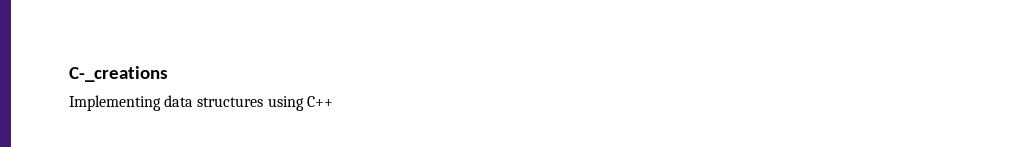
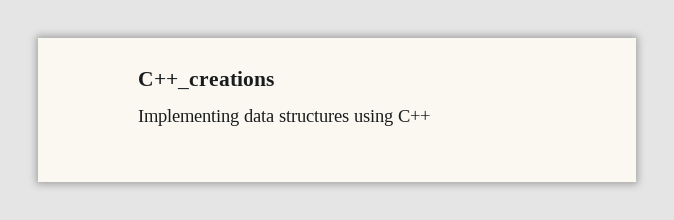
[69,66,168,82] C-_creations -> [138,71,274,90] C++_creations

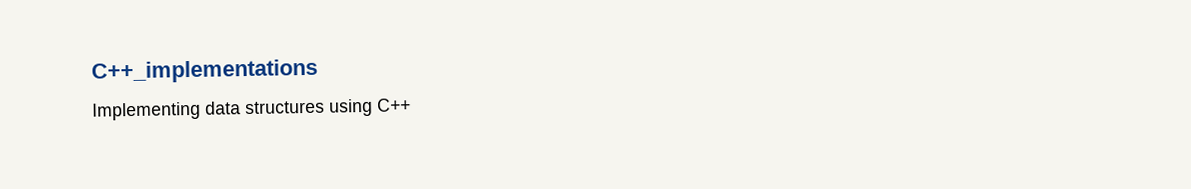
[138,71,274,90] C++_creations -> [91,58,318,84] C++_implementations

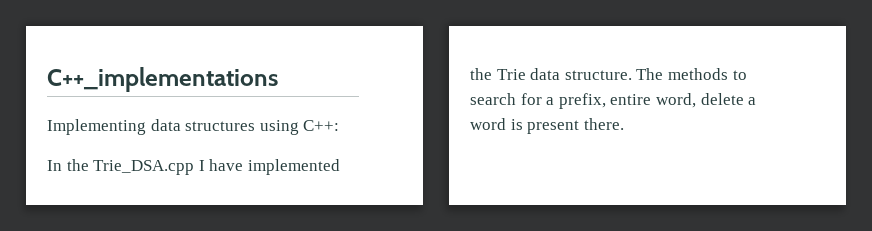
[377,98,411,112] C++ -> [303,120,340,131] [47,159,340,175] [470,68,747,80] [470,93,757,109] [470,118,624,134] C++: // In the Trie_DSA.cpp I have implemented the Trie data structure. The methods to search for a prefix, entire word, delete a word is present there.

